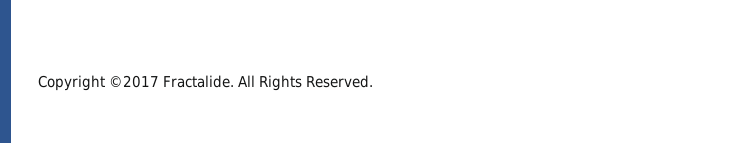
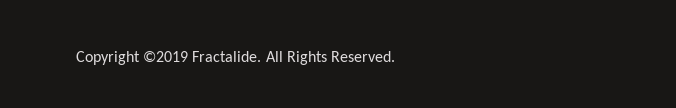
[109,75,159,88] ©2017 -> [143,51,189,62] ©2019

